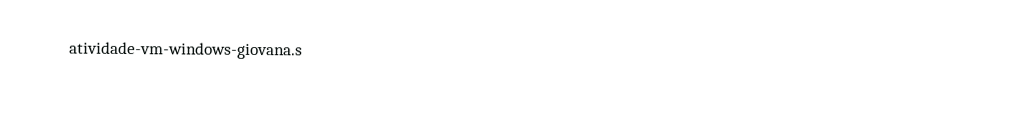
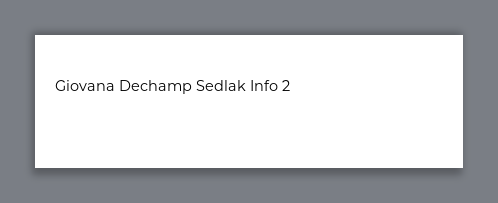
[69,41,303,60] atividade-vm-windows-giovana.s -> [55,80,290,94] Giovana Dechamp Sedlak Info 2

